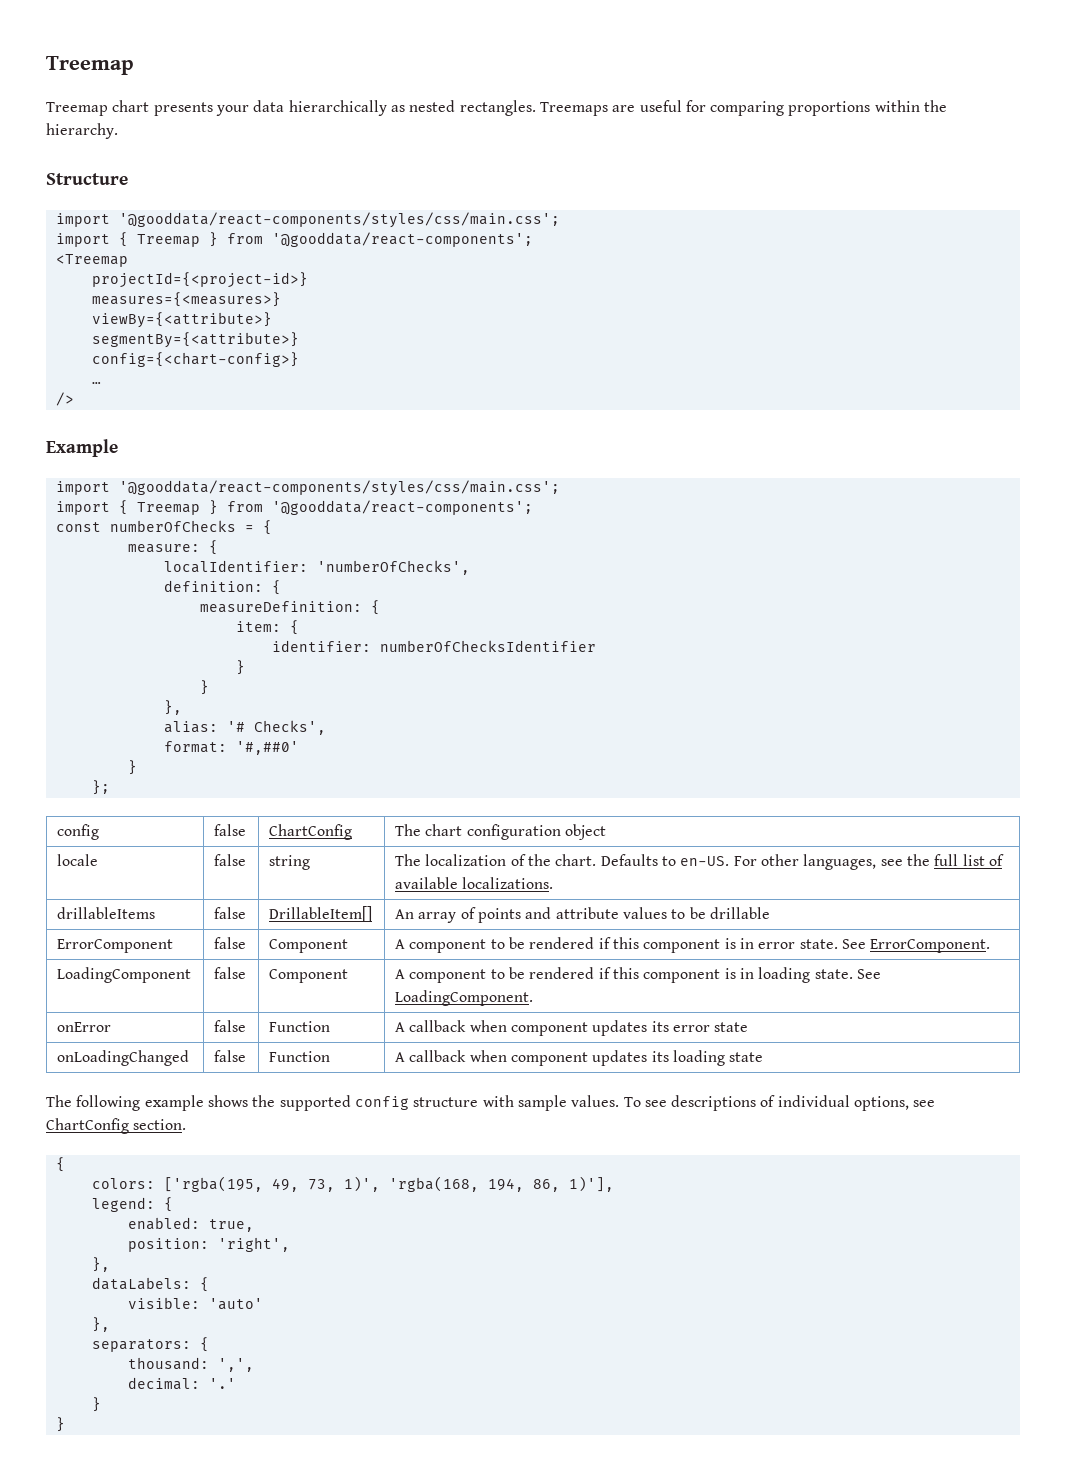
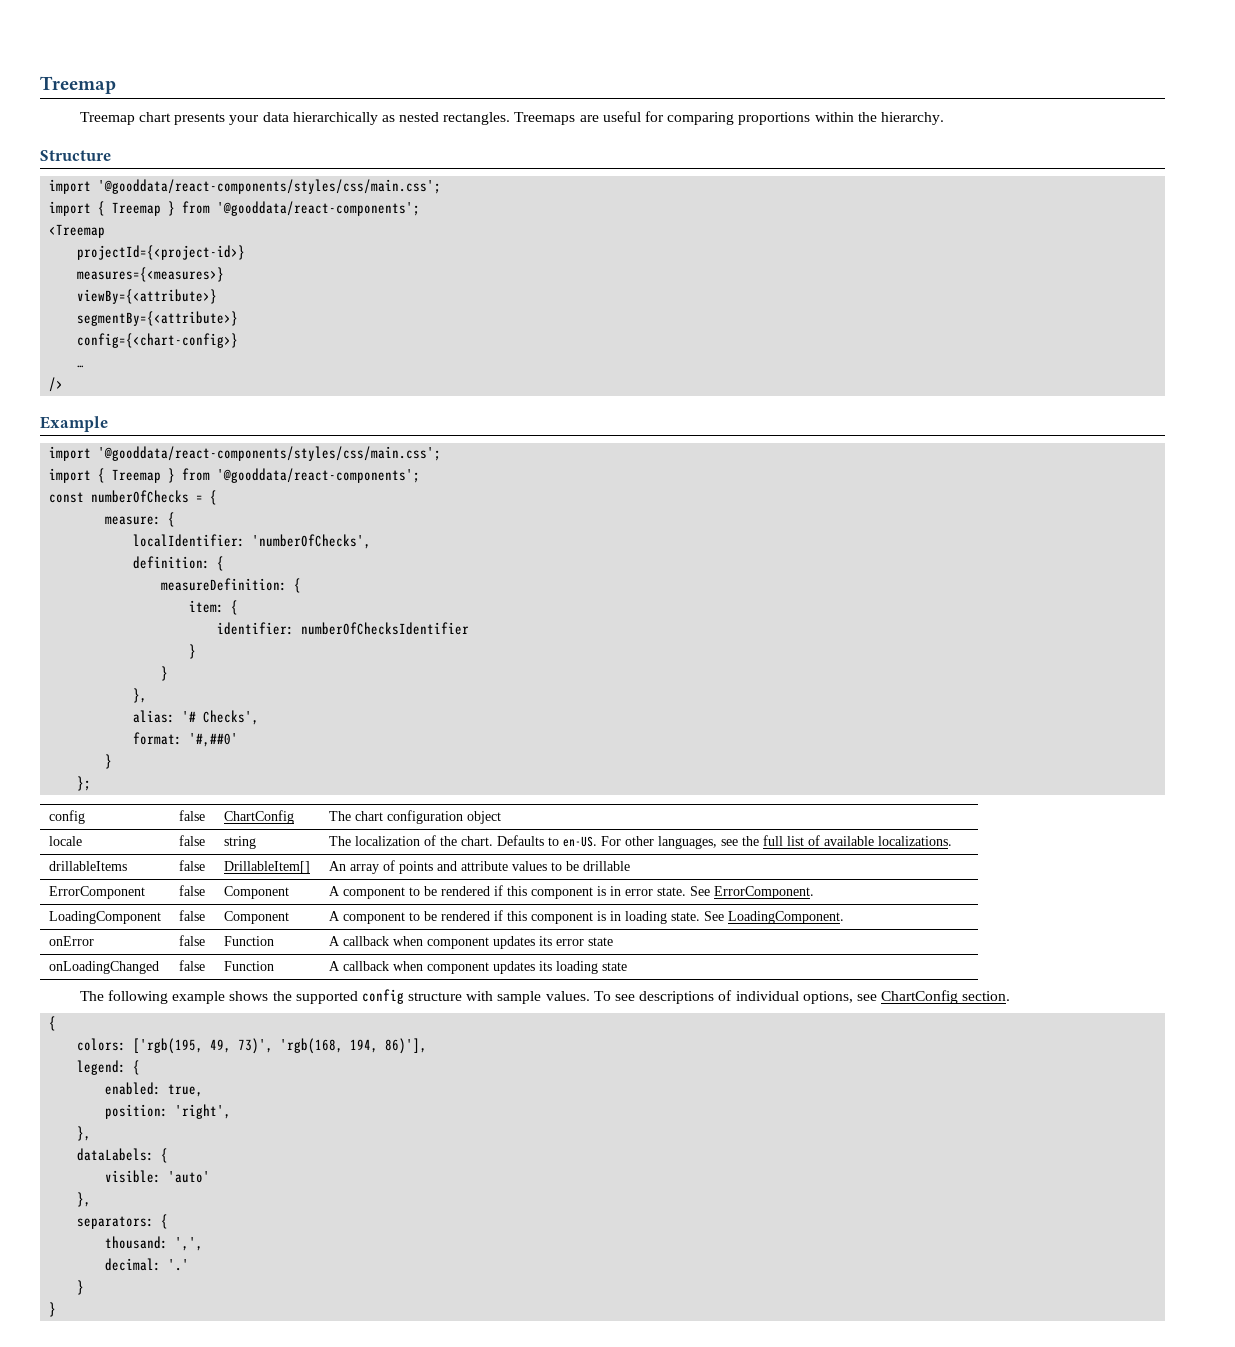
[163,1176,614,1192] ['rgba(195, 49, 73, 1)', 'rgba(168, 194, 86, 1)'], -> [133,1038,428,1054] ['rgb(195, 49, 73)', 'rgb(168, 194, 86)'],

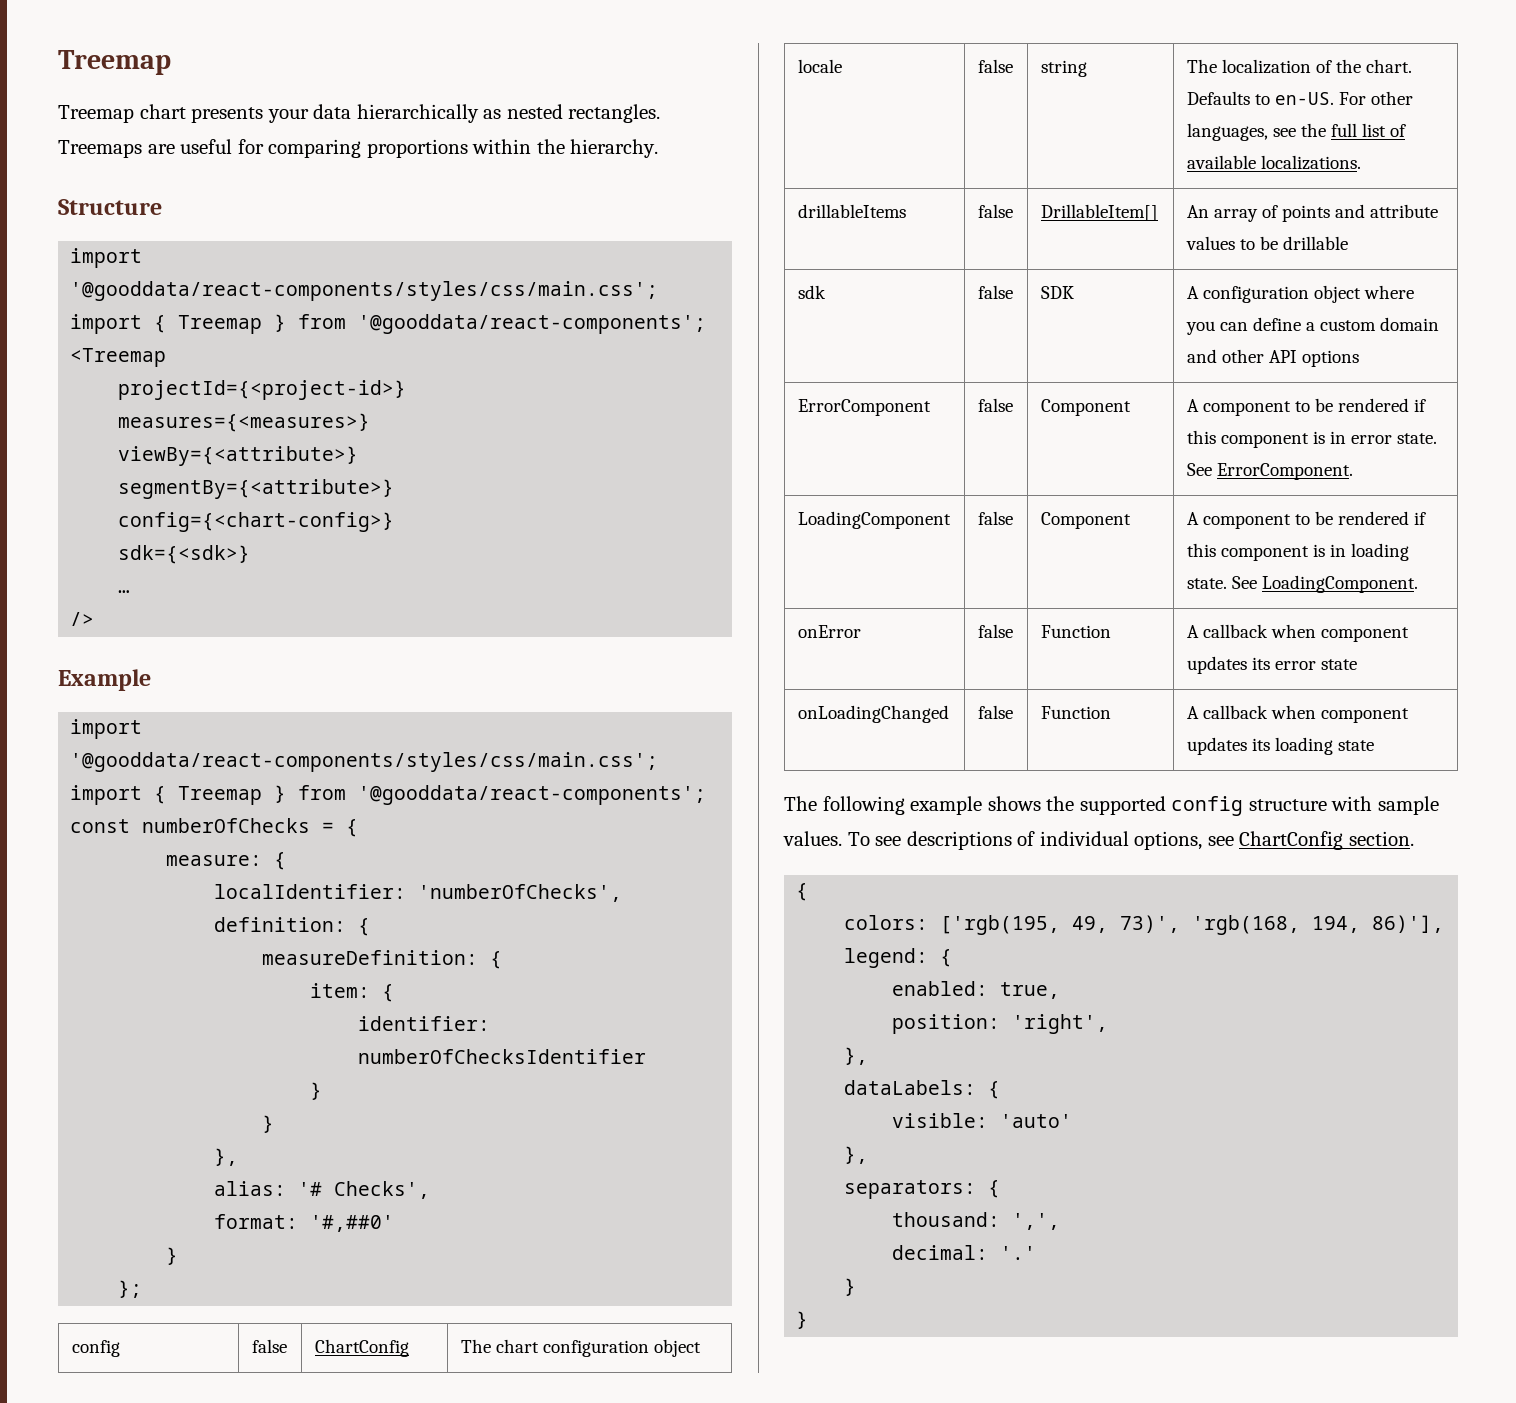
(239, 340) none -> [118,545,251,564] // sdk={<sdk>}
(630, 866) none -> [797,285,826,299] [977,285,1013,299] [1040,286,1074,299] [1186,285,1414,303] [1185,317,1439,335] [1186,349,1359,367] // sdk | false | SDK | A configuration object where you can define a custom domain and other API options

